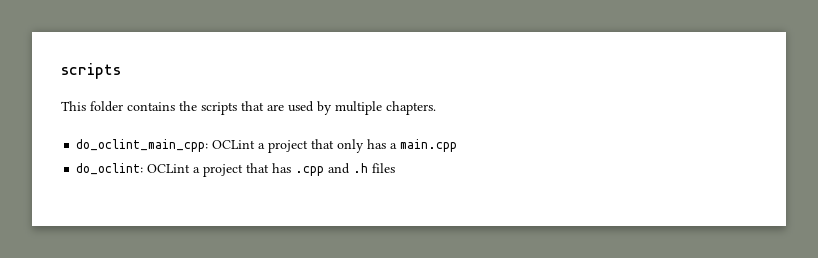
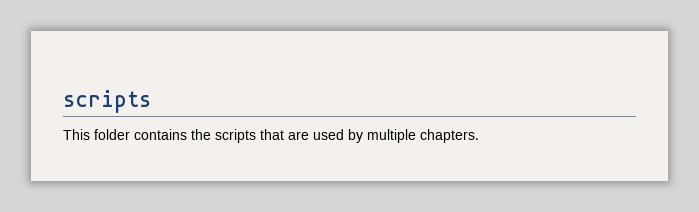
[76,139,458,153] [76,163,396,177] // do_oclint_main_cpp: OCLint a project that only has a main.cpp // do_oclint: OCLint a project that has .cpp and .h files -> (479, 136) none

